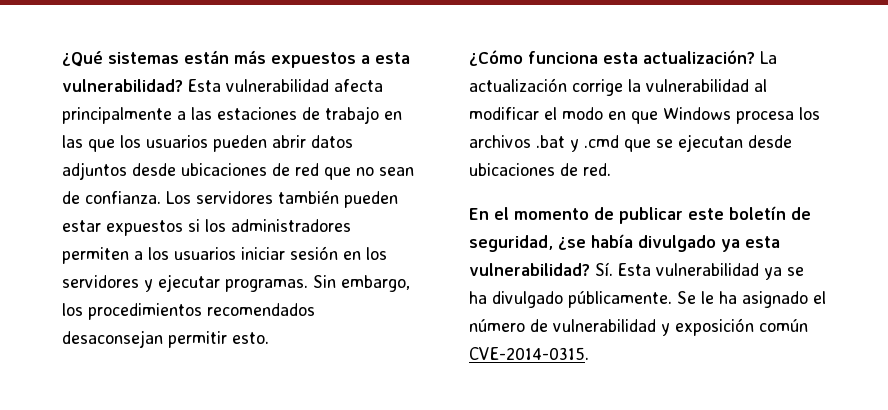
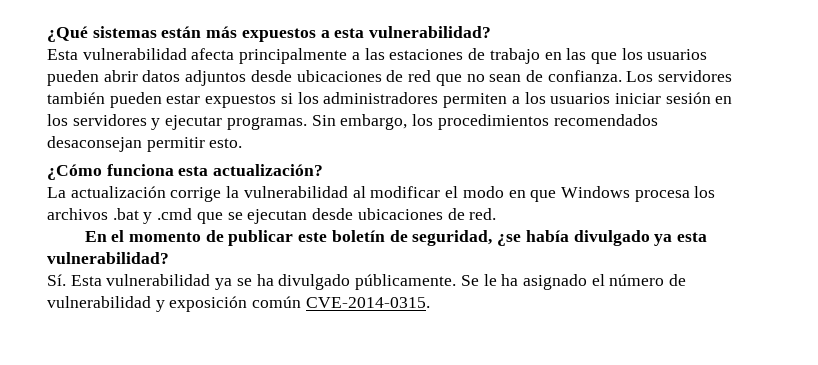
(183, 85) none -> (492, 32) //
(755, 57) none -> (324, 170) //
(590, 269) none -> (169, 258) //

